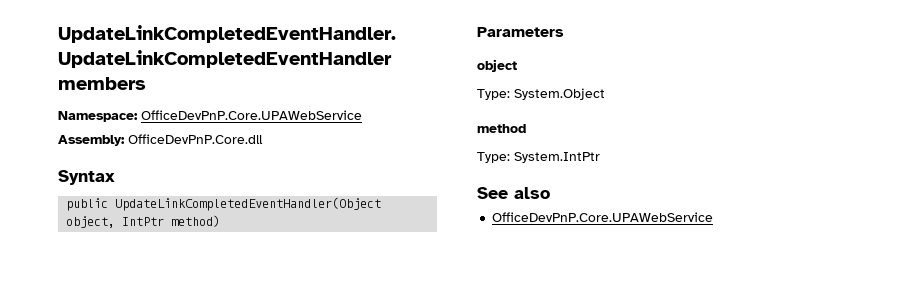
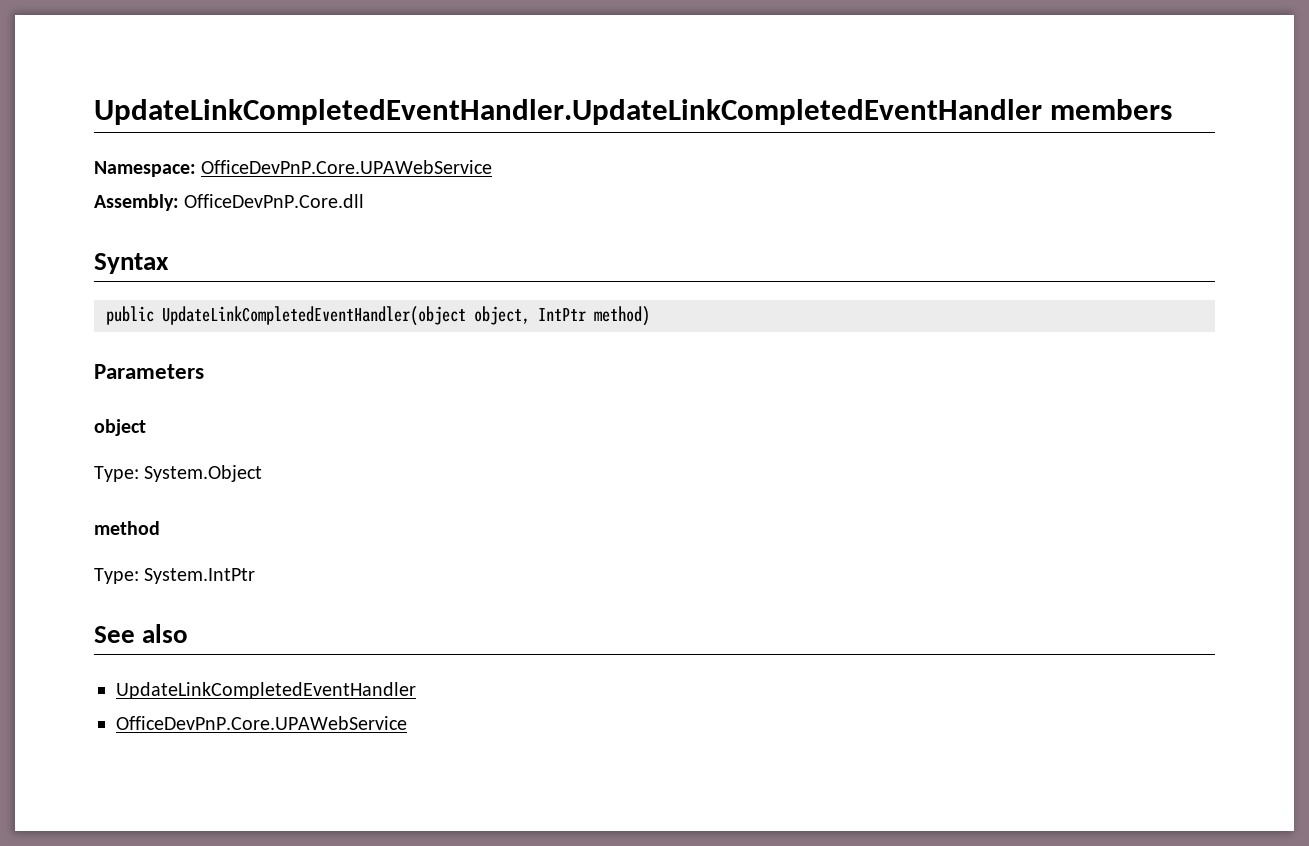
[115,197,382,211] UpdateLinkCompletedEventHandler(Object -> [162,306,466,326] UpdateLinkCompletedEventHandler(object
(550, 193) none -> [116,682,416,699] // UpdateLinkCompletedEventHandler

